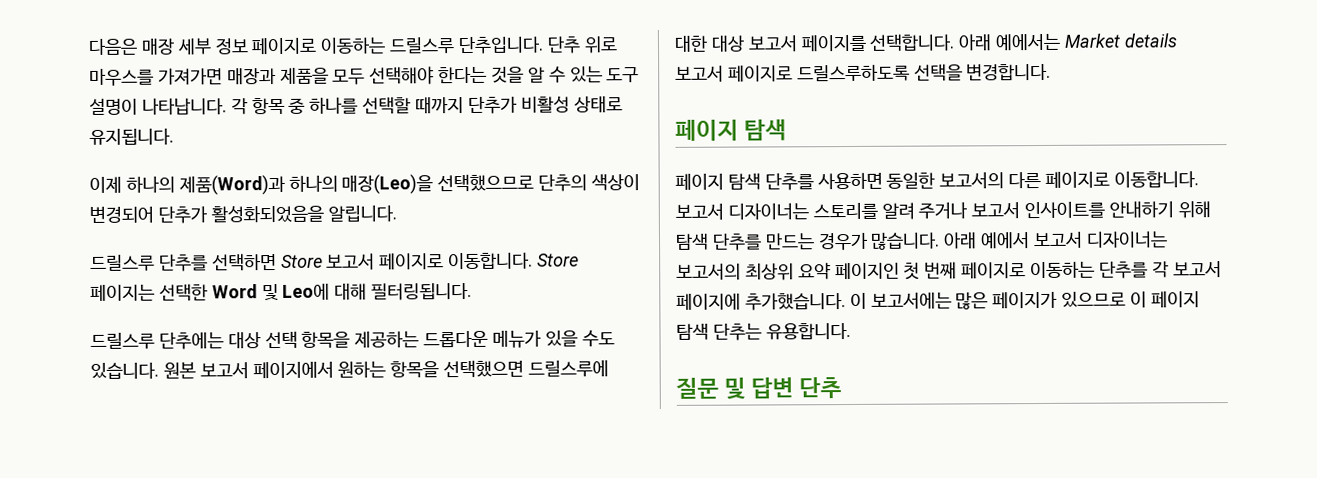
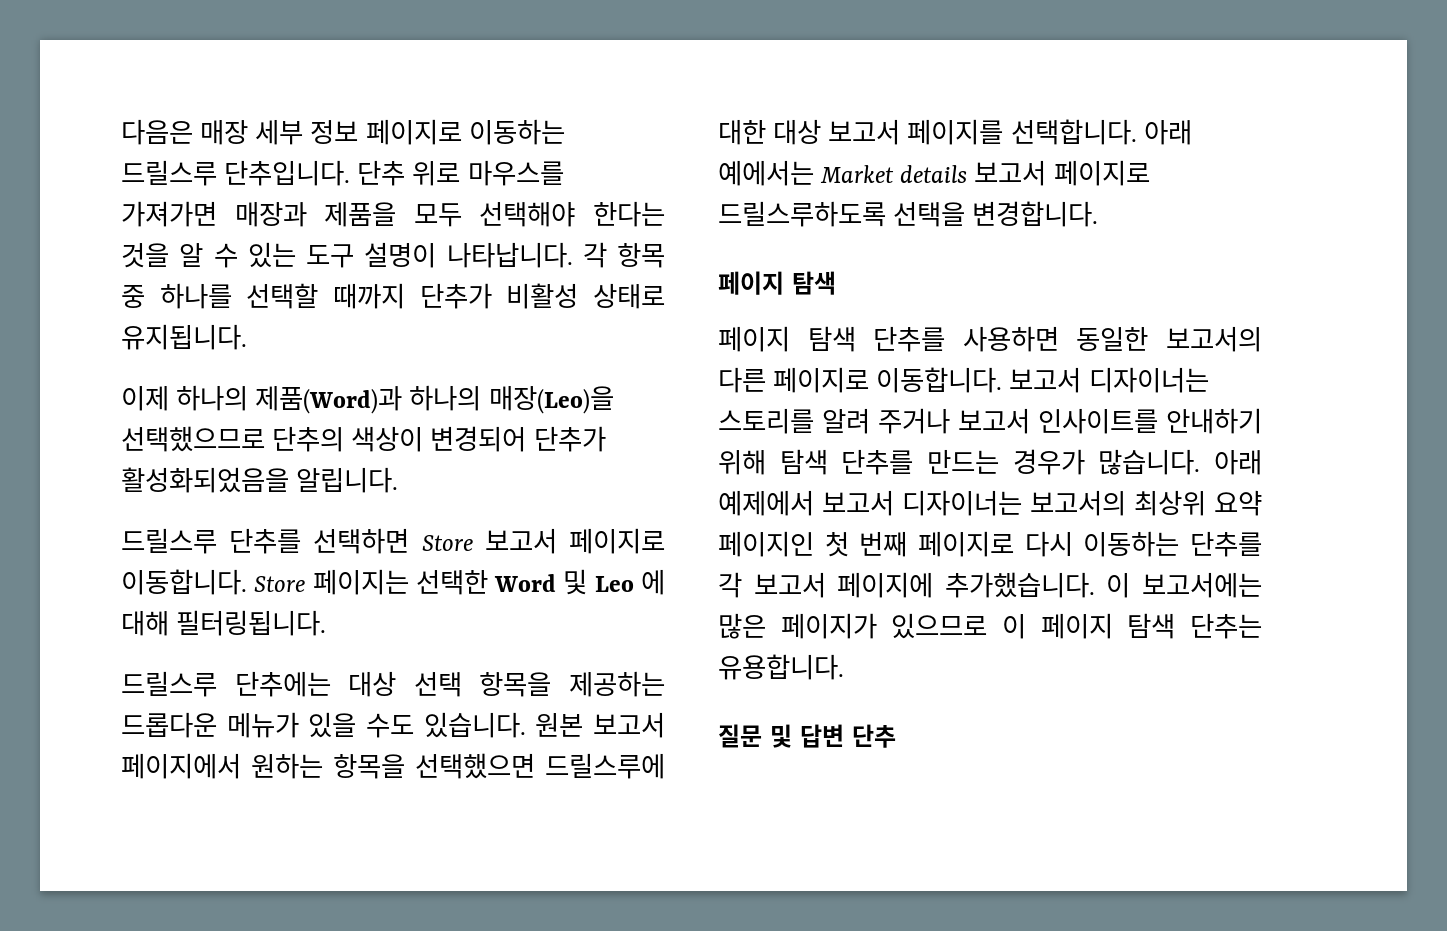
[282,283,331,300] Leo에 -> [594,569,665,595] Leo 에
[980,232,1031,249] 예에서 -> [718,490,814,516] 예제에서
(1027, 270) none -> [1024,531,1073,557] 다시

